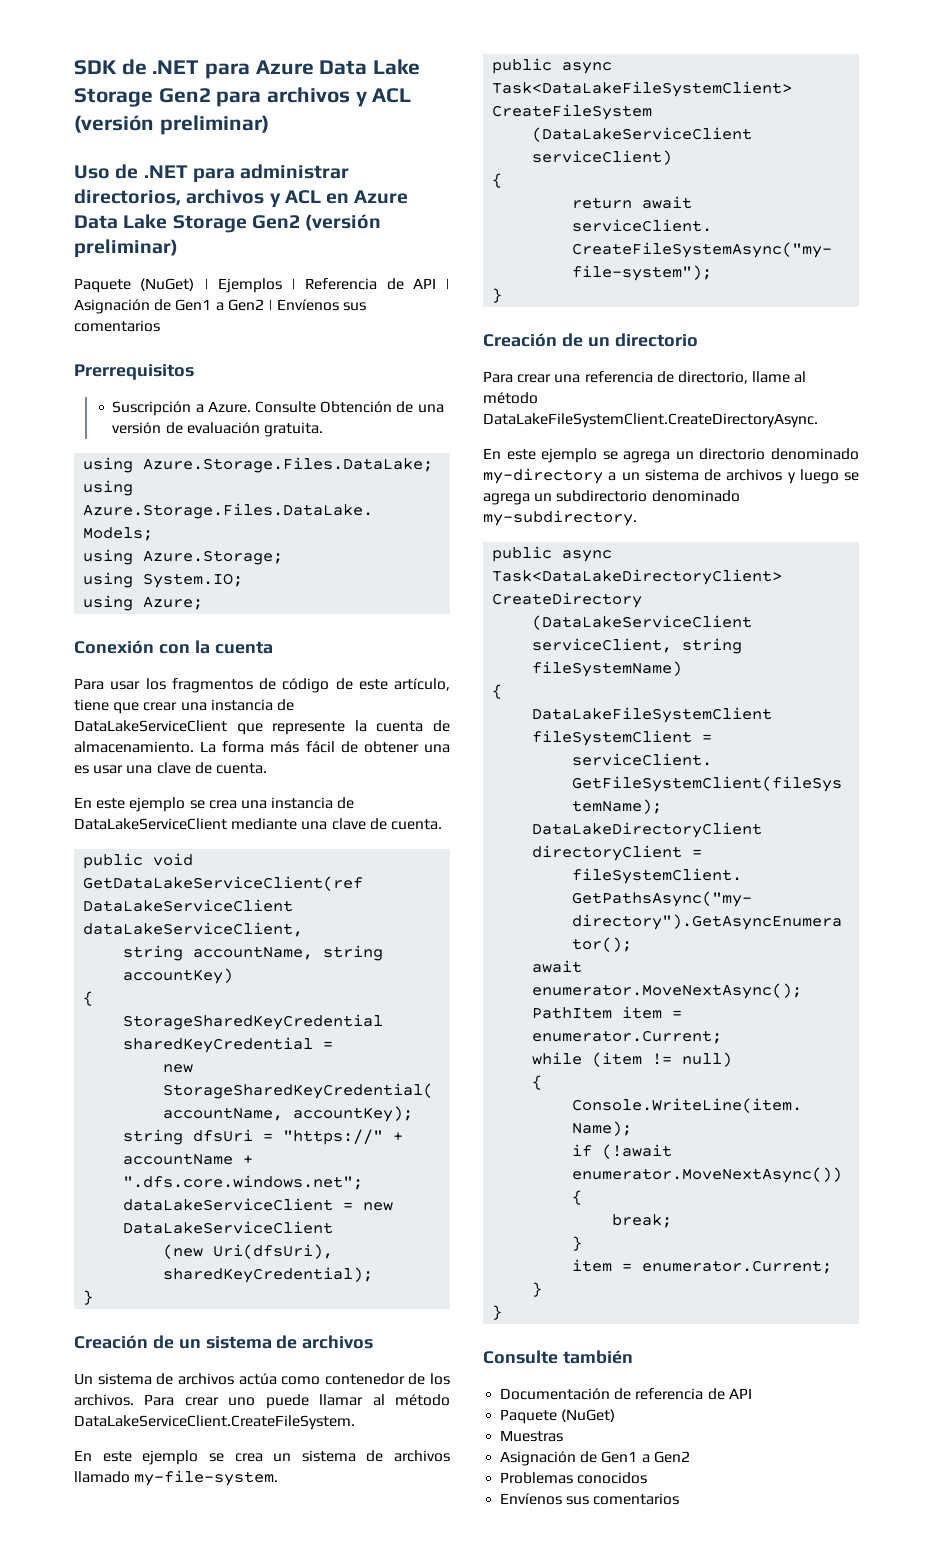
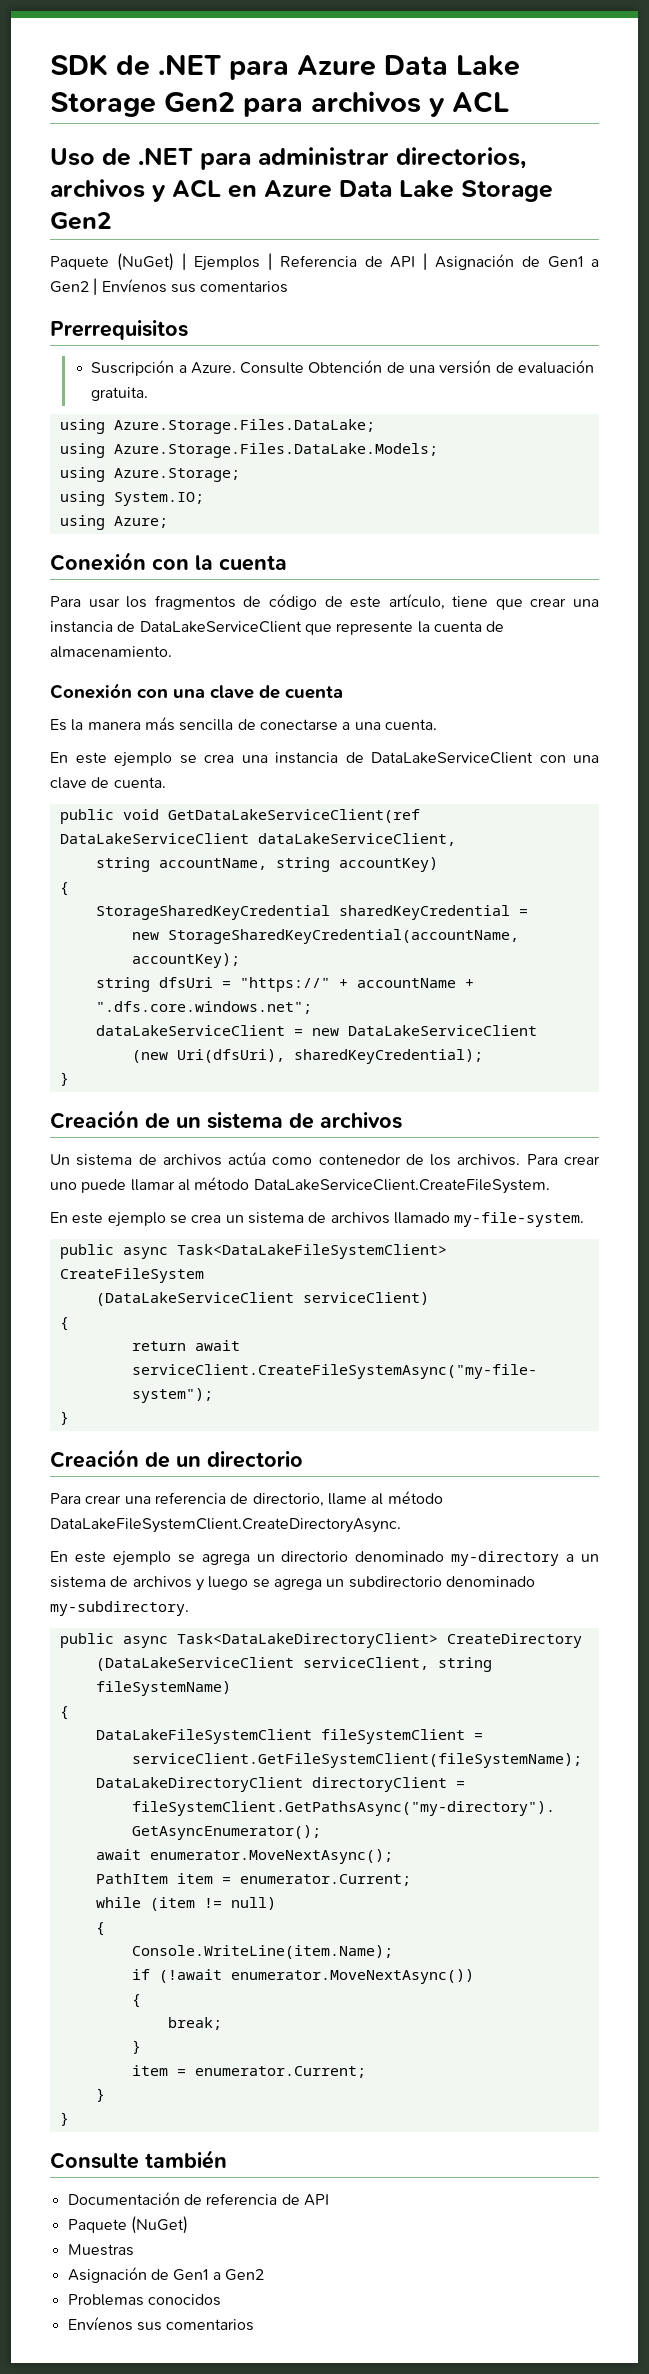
[74,115,269,135] (versión preliminar) -> (509, 102) none
[305,214,382,231] [74,239,178,258] (versión preliminar) -> (112, 221) none
[200,741,451,753] [74,762,212,774] La forma más fácil de obtener una es usar una clave de -> [50,683,343,699] [50,717,381,731] // Conexión con una clave de cuenta // Es la manera más sencilla de conectarse a una
[231,818,298,830] mediante -> [539,755,566,763] con

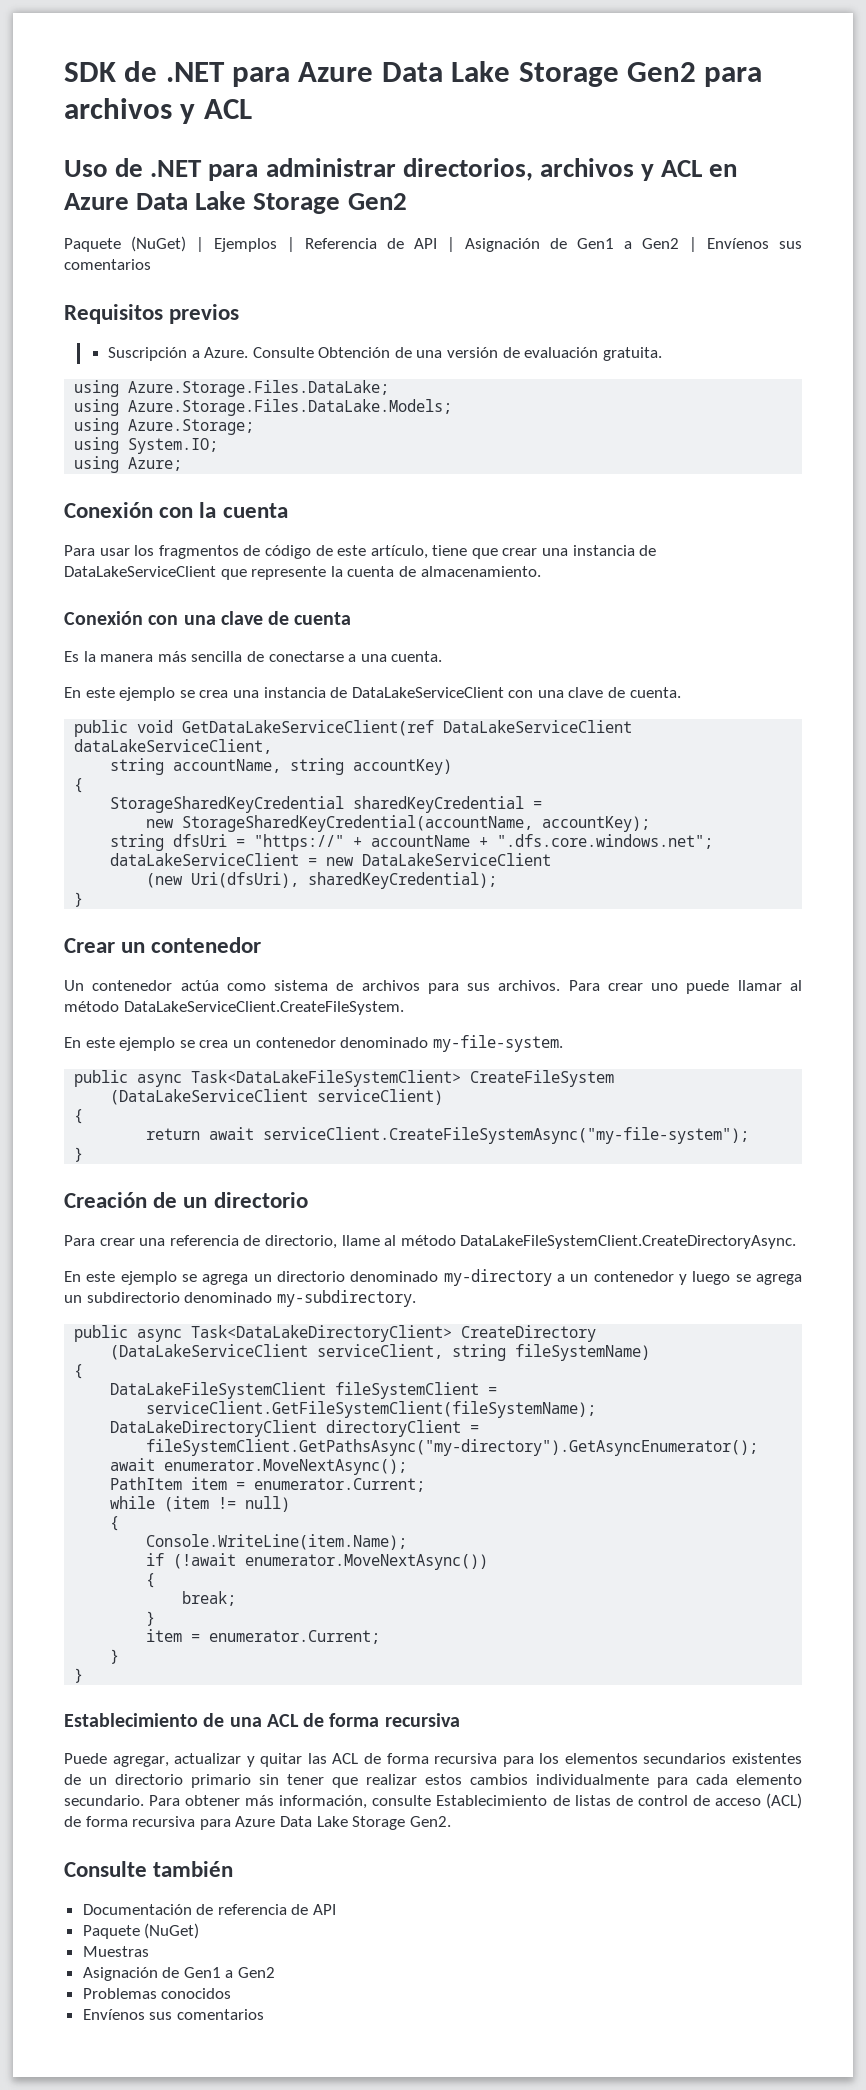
[50,320,188,340] Prerrequisitos -> [64,304,240,324] Requisitos previos
[50,1110,402,1129] [50,1152,452,1166] Creación de un sistema de archivos // Un sistema de archivos actúa como contenedor de los -> [64,937,262,953] [64,980,491,994] Crear un contenedor // Un contenedor actúa como sistema de archivos para sus
[247,1212,450,1224] sistema de archivos llamado -> [255,1037,429,1048] contenedor denominado
[50,1576,192,1588] sistema de archivos -> [593,1271,674,1282] contenedor
(69, 2119) none -> [64,1713,460,1727] [64,1753,802,1767] [64,1774,802,1788] [64,1793,803,1809] [64,1816,451,1830] // Establecimiento de una ACL de forma recursiva // Puede agregar, actualizar y quitar las ACL de forma recursiva para los elementos secundarios existentes de un directorio primario sin tener que realizar estos cambios individualmente para cada elemento secundario. Para obtener más información, consulte Establecimiento de listas de control de acceso (ACL) de forma recursiva para Azure Data Lake Storage Gen2.

